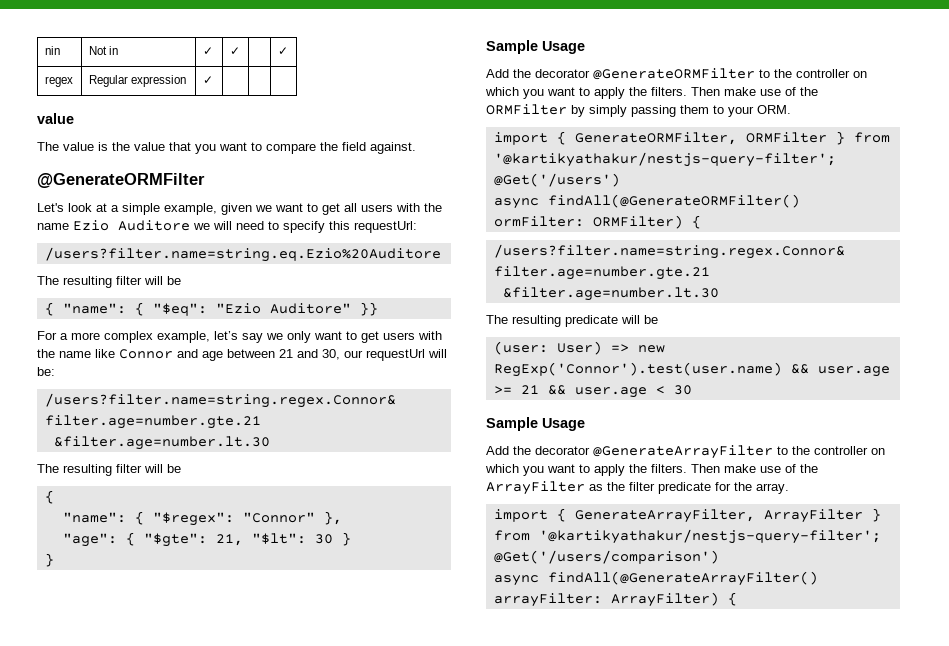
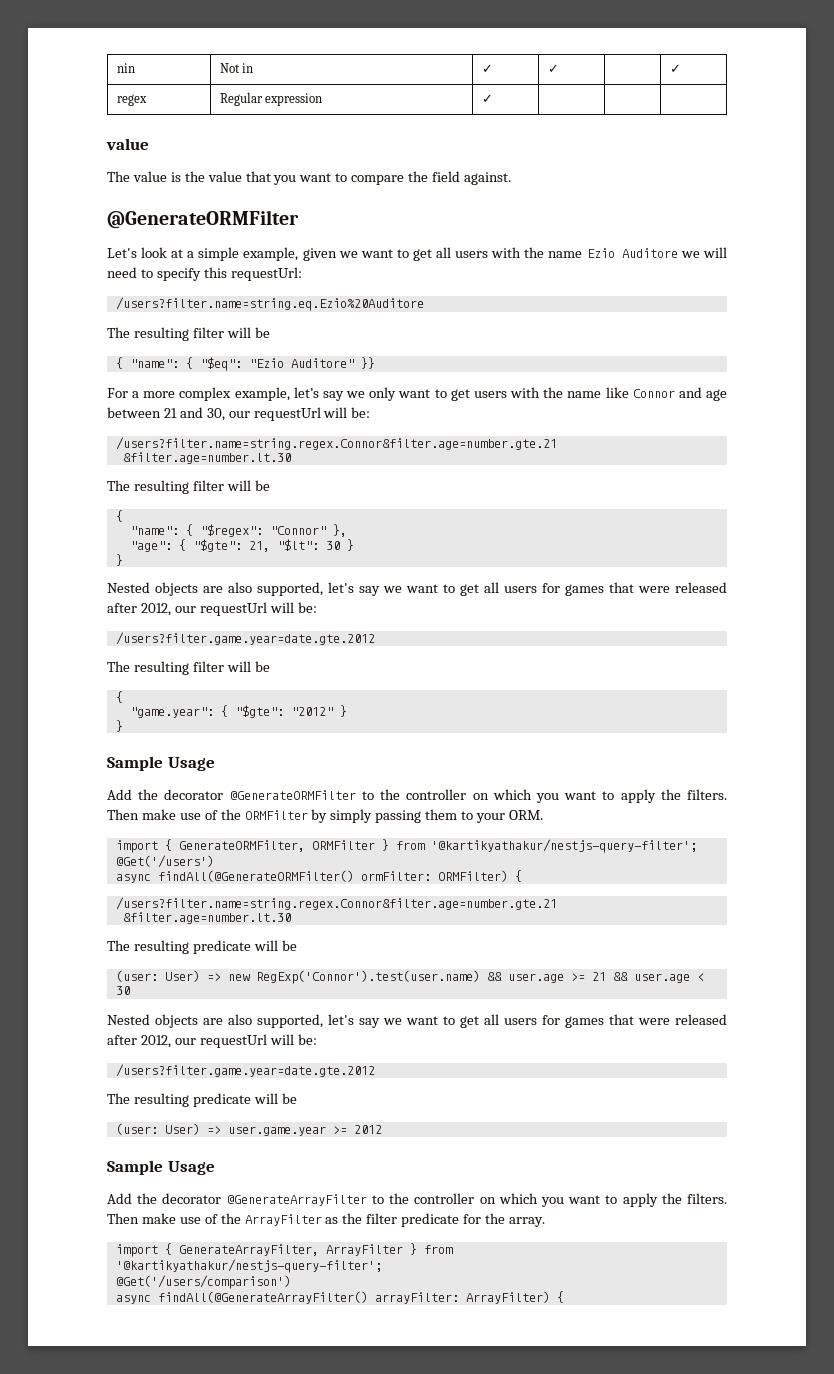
(54, 560) none -> [107,582,727,596] [107,602,317,616] [115,632,375,645] [107,661,270,675] [115,691,123,703] [129,705,347,718] [115,720,123,732] // Nested objects are also supported, let's say we want to get all users for games that were released after 2012, our requestUrl will be: // /users?filter.game.year=date.gte.2012 // The resulting filter will be // { // "game.year": { "$gte": "2012" } // }
(692, 390) none -> [107,1014,727,1028] [107,1034,317,1048] [115,1064,375,1077] [107,1093,297,1107] [115,1123,382,1136] // Nested objects are also supported, let's say we want to get all users for games that were released after 2012, our requestUrl will be: // /users?filter.game.year=date.gte.2012 // The resulting predicate will be // (user: User) => user.game.year >= 2012

